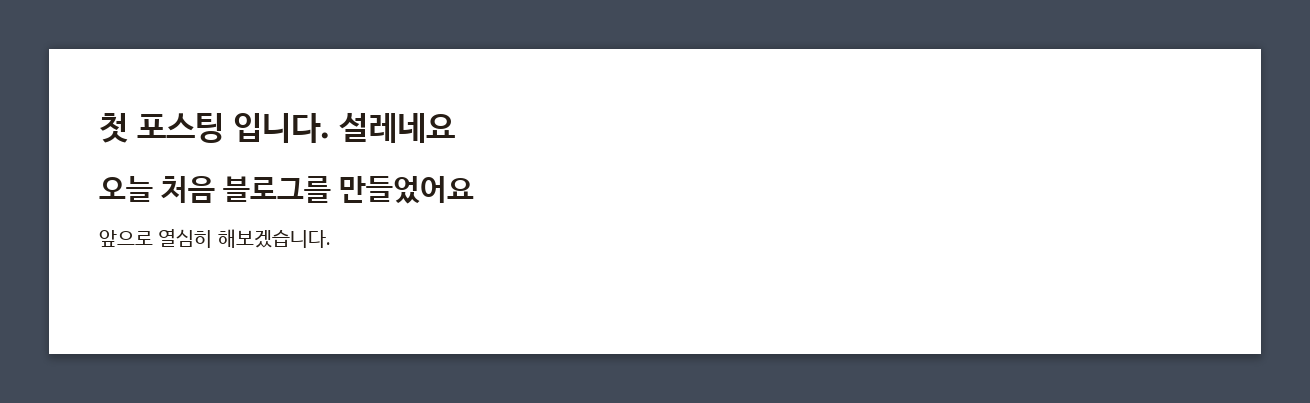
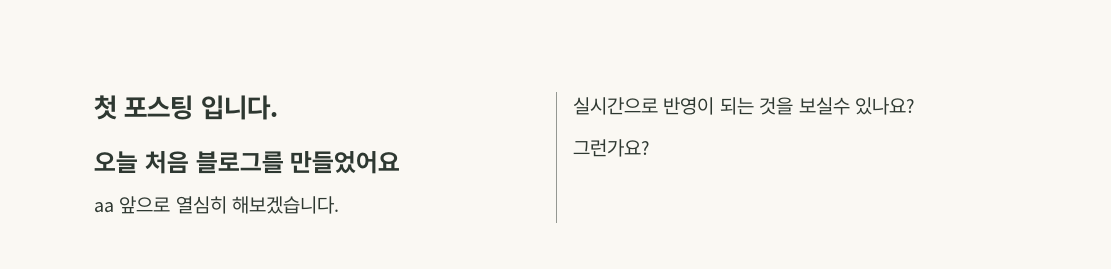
[339,112,455,143] 설레네요 -> (278, 107) none
(474, 190) none -> [94,202,114,213] aa
(330, 238) none -> [573,97,915,115] [573,139,650,157] // 실시간으로 반영이 되는 것을 보실수 있나요? // 그런가요?

